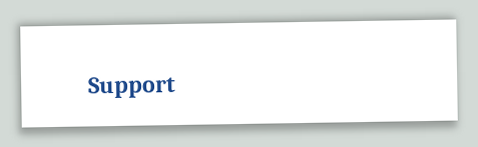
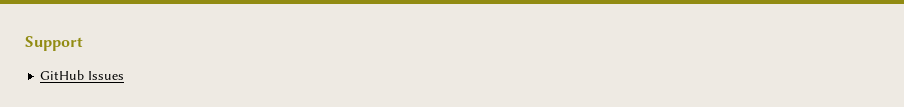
(176, 87) none -> [40,70,125,80] // GitHub Issues

